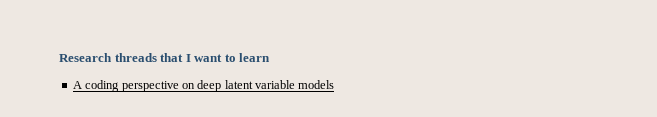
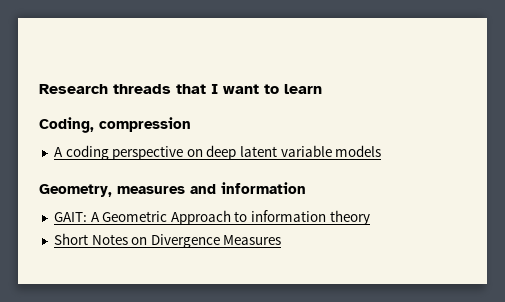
(271, 57) none -> [39,117,191,133] // Coding, compression
(335, 84) none -> [39,182,306,197] [53,210,370,225] [53,233,282,248] // Geometry, measures and information // GAIT: A Geometric Approach to information theory // Short Notes on Divergence Measures

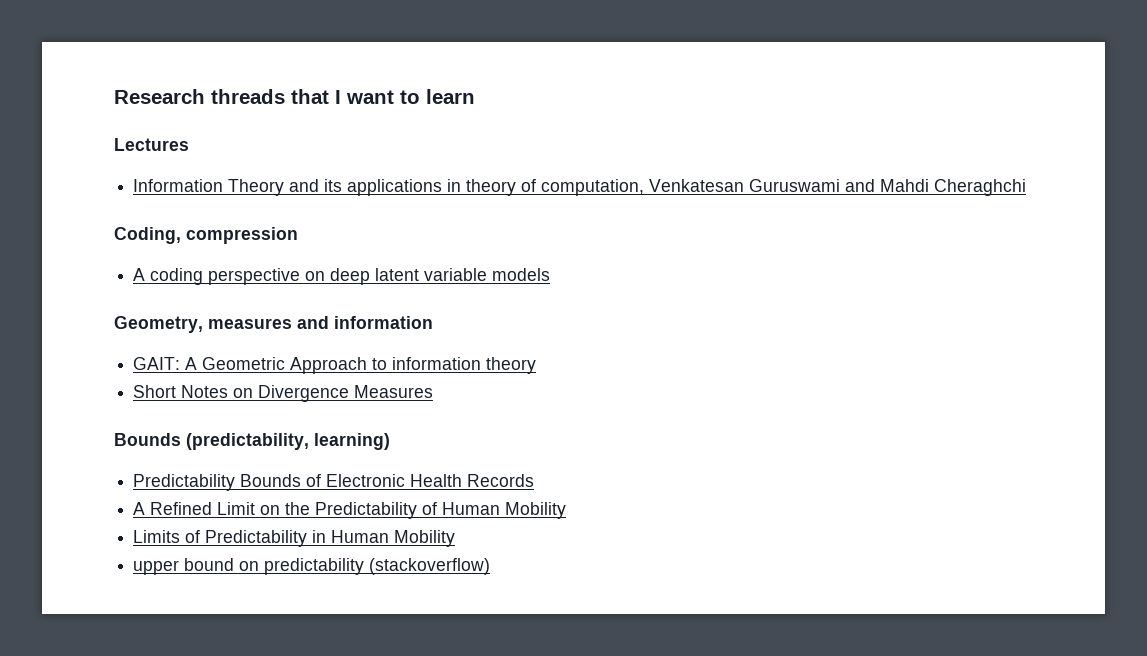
(322, 89) none -> [114,138,189,151] [133,179,1027,196] // Lectures // Information Theory and its applications in theory of computation, Venkatesan Guruswami and Mahdi Cheraghchi
(282, 240) none -> [114,433,390,450] [133,474,535,491] [133,502,567,519] [133,530,456,547] [133,558,491,575] // Bounds (predictability, learning) // Predictability Bounds of Electronic Health Records // A Refined Limit on the Predictability of Human Mobility // Limits of Predictability in Human Mobility // upper bound on predictability (stackoverflow)

